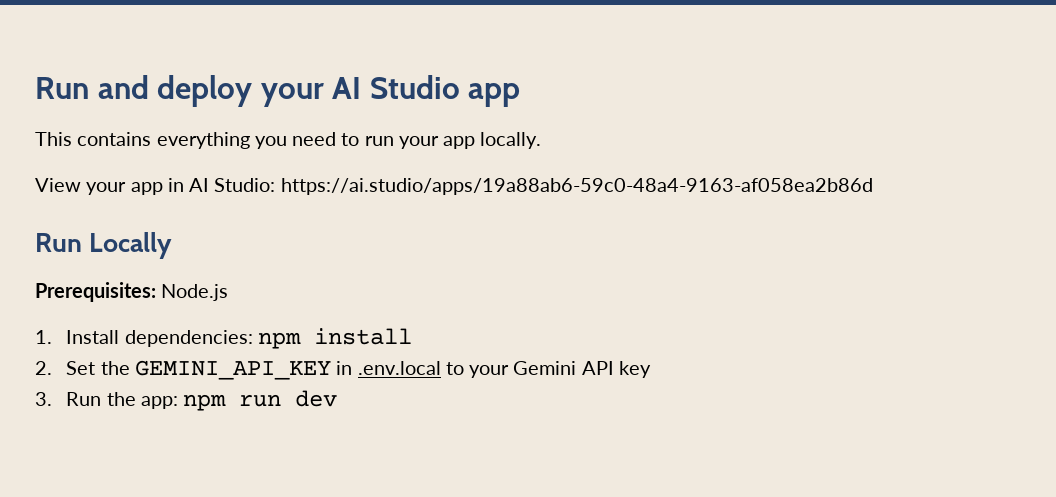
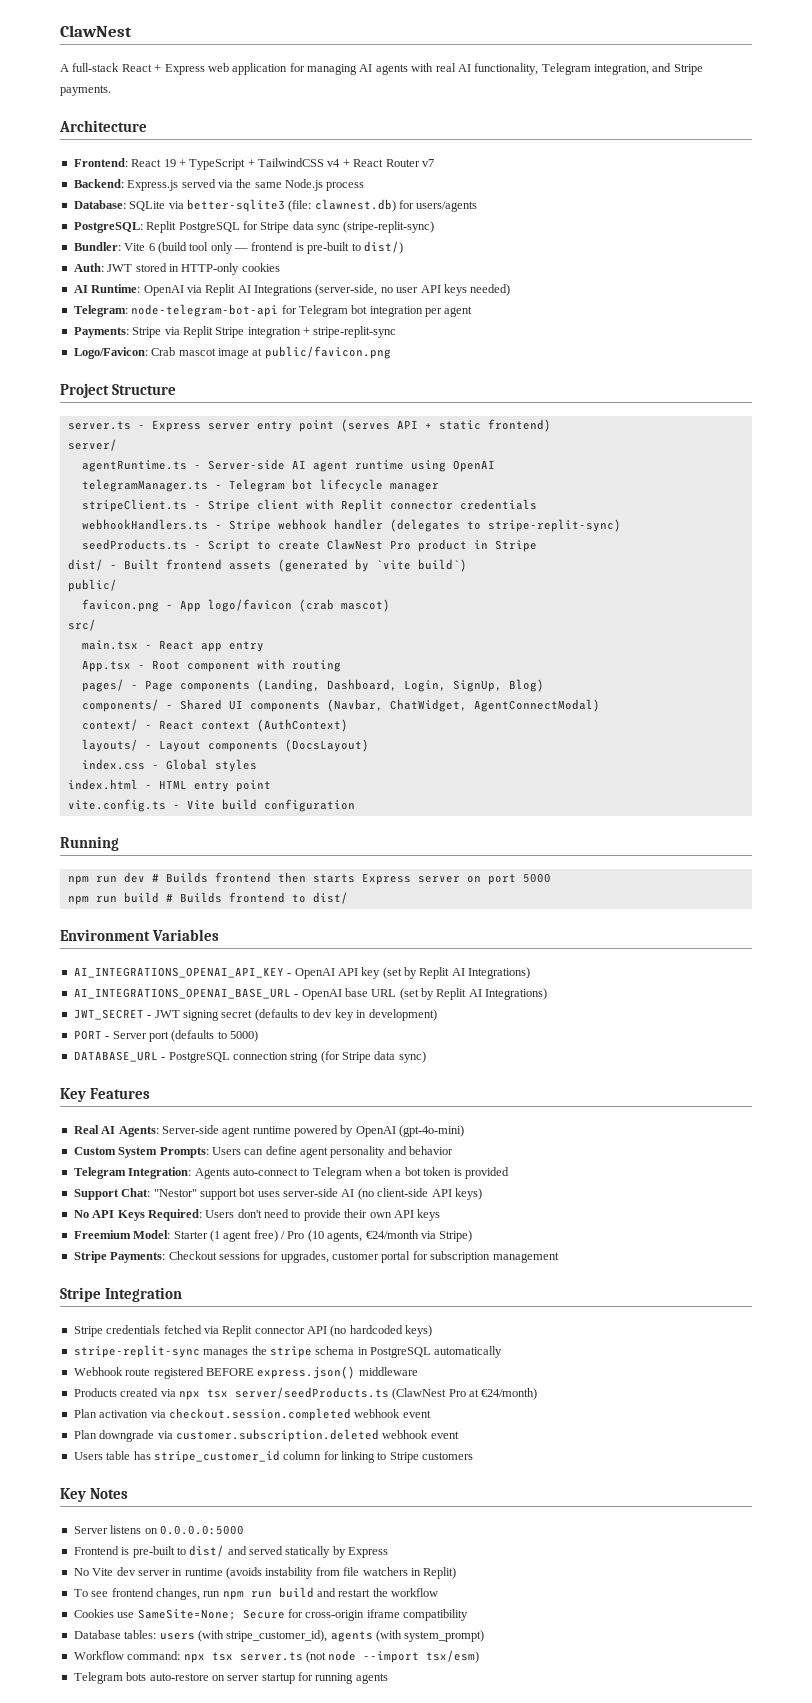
[35,75,521,107] [35,132,542,149] [35,178,873,195] [35,232,173,259] [35,282,229,302] [35,328,413,349] [35,360,651,380] [35,390,338,411] Run and deploy your AI Studio app // This contains everything you need to run your app locally. // View your app in AI Studio: https://ai.studio/apps/19a88ab6-59c0-48a4-9163-af058ea2b86d // Run Locally // Prerequisites: Node.js // 1. Install dependencies: npm install // 2. Set the GEMINI_API_KEY in .env.local to your Gemini API key // 3. Run the app: npm run dev -> [60,25,132,37] [60,63,703,75] [60,85,111,96] [59,120,147,132] [73,158,434,170] [73,179,365,191] [73,199,478,212] [73,221,435,233] [73,241,403,254] [73,263,280,275] [73,284,511,296] [73,304,473,317] [73,326,397,338] [73,346,391,359] [60,383,177,398] [67,419,551,432] [67,439,117,451] [81,459,495,472] [81,479,439,492] [81,499,537,512] [81,519,621,532] [81,539,537,552] [67,559,467,572] [67,579,117,592] [81,599,390,612] [67,619,96,631] [81,640,264,652] [81,659,341,672] [81,679,544,692] [81,699,600,712] [81,719,348,732] [81,739,369,752] [81,759,257,772] [67,779,271,792] [67,799,355,812] [60,836,119,851] [67,872,551,885] [67,892,348,905] [60,929,220,941] [73,967,531,979] [73,988,548,1000] [73,1009,437,1021] [73,1030,258,1042] [73,1051,426,1063] [60,1088,151,1102] [73,1125,465,1137] [73,1146,454,1158] [73,1167,509,1179] [73,1188,482,1200] [73,1209,441,1221] [73,1230,473,1242] [73,1251,559,1263] [60,1287,183,1302] [73,1325,433,1337] [73,1345,503,1358] [73,1366,418,1379] [73,1387,538,1400] [73,1408,431,1421] [73,1429,459,1442] [73,1450,474,1463] [60,1488,129,1502] [73,1525,244,1535] [73,1545,389,1558] [73,1567,457,1579] [73,1587,439,1600] [73,1609,468,1621] [73,1630,485,1642] [73,1650,480,1663] [73,1672,388,1684] ClawNest // A full-stack React + Express web application for managing AI agents with real AI functionality, Telegram integration, and Stripe payments. // Architecture // Frontend: React 19 + TypeScript + TailwindCSS v4 + React Router v7 // Backend: Express.js served via the same Node.js process // Database: SQLite via better-sqlite3 (file: clawnest.db) for users/agents // PostgreSQL: Replit PostgreSQL for Stripe data sync (stripe-replit-sync) // Bundler: Vite 6 (build tool only — frontend is pre-built to dist/) // Auth: JWT stored in HTTP-only cookies // AI Runtime: OpenAI via Replit AI Integrations (server-side, no user API keys needed) // Telegram: node-telegram-bot-api for Telegram bot integration per agent // Payments: Stripe via Replit Stripe integration + stripe-replit-sync // Logo/Favicon: Crab mascot image at public/favicon.png // Project Structure // server.ts - Express server entry point (serves API + static frontend) // server/ // agentRuntime.ts - Server-side AI agent runtime using OpenAI // telegramManager.ts - Telegram bot lifecycle manager // stripeClient.ts - Stripe client with Replit connector credentials // webhookHandlers.ts - Stripe webhook handler (delegates to stripe-replit-sync) // seedProducts.ts - Script to create ClawNest Pro product in Stripe // dist/ - Built frontend assets (generated by `vite build`) // public/ // favicon.png - App logo/favicon (crab mascot) // src/ // main.tsx - React app entry // App.tsx - Root component with routing // pages/ - Page components (Landing, Dashboard, Login, SignUp, Blog) // components/ - Shared UI components (Navbar, ChatWidget, AgentConnectModal) // context/ - React context (AuthContext) // layouts/ - Layout components (DocsLayout) // index.css - Global styles // index.html - HTML entry point // vite.config.ts - Vite build configuration // Running // npm run dev # Builds frontend then starts Express server on port 5000 // npm run build # Builds frontend to dist/ // Environment Variables // AI_INTEGRATIONS_OPENAI_API_KEY - OpenAI API key (set by Replit AI Integrations) // AI_INTEGRATIONS_OPENAI_BASE_URL - OpenAI base URL (set by Replit AI Integrations) // JWT_SECRET - JWT signing secret (defaults to dev key in development) // PORT - Server port (defaults to 5000) // DATABASE_URL - PostgreSQL connection string (for Stripe data sync) // Key Features // Real AI Agents: Server-side agent runtime powered by OpenAI (gpt-4o-mini) // Custom System Prompts: Users can define agent personality and behavior // Telegram Integration: Agents auto-connect to Telegram when a bot token is provided // Support Chat: "Nestor" support bot uses server-side AI (no client-side API keys) // No API Keys Required: Users don't need to provide their own API keys // Freemium Model: Starter (1 agent free) / Pro (10 agents, €24/month via Stripe) // Stripe Payments: Checkout sessions for upgrades, customer portal for subscription management // Stripe Integration // Stripe credentials fetched via Replit connector API (no hardcoded keys) // stripe-replit-sync manages the stripe schema in PostgreSQL automatically // Webhook route registered BEFORE express.json() middleware // Products created via npx tsx server/seedProducts.ts (ClawNest Pro at €24/month) // Plan activation via checkout.session.completed webhook event // Plan downgrade via customer.subscription.deleted webhook event // Users table has stripe_customer_id column for linking to Stripe customers // Key Notes // Server listens on 0.0.0.0:5000 // Frontend is pre-built to dist/ and served statically by Express // No Vite dev server in runtime (avoids instability from file watchers in Replit) // To see frontend changes, run npm run build and restart the workflow // Cookies use SameSite=None; Secure for cross-origin iframe compatibility // Database tables: users (with stripe_customer_id), agents (with system_prompt) // Workflow command: npx tsx server.ts (not node --import tsx/esm) // Telegram bots auto-restore on server startup for running agents

